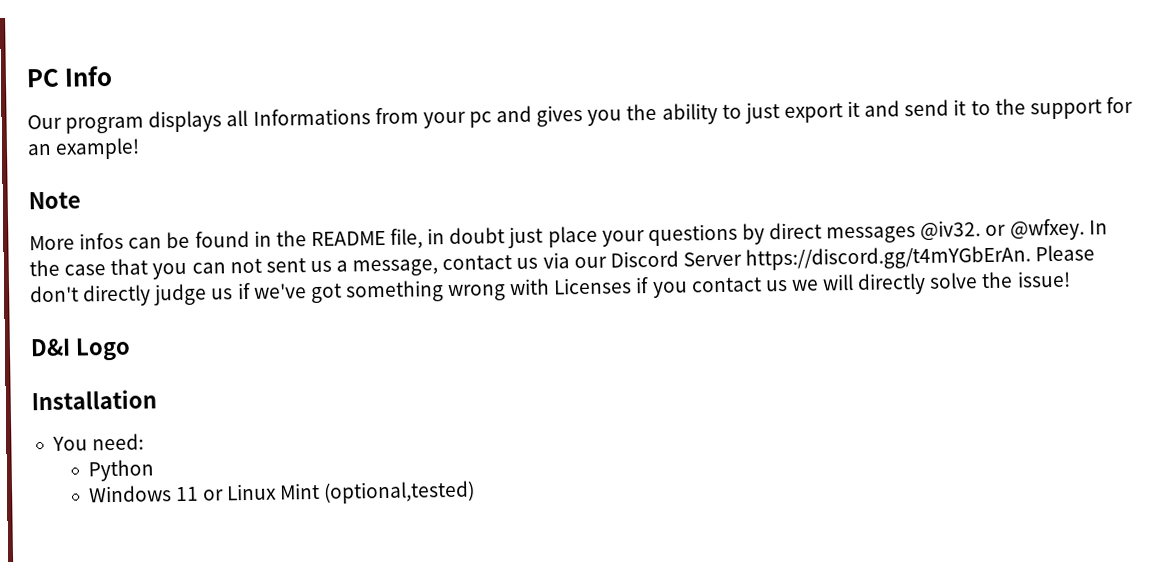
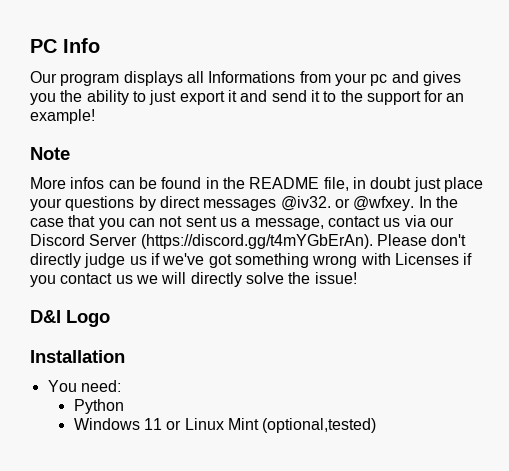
[745,245,1032,271] https://discord.gg/t4mYGbErAn. -> [140,234,373,249] (https://discord.gg/t4mYGbErAn).

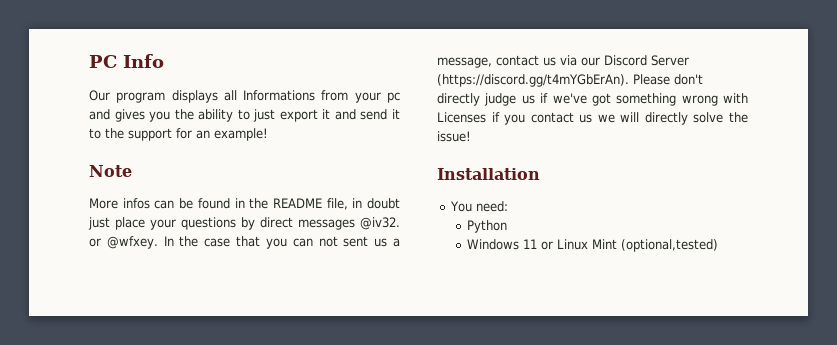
[30,310,110,327] // D&I Logo -> (471, 136) none

